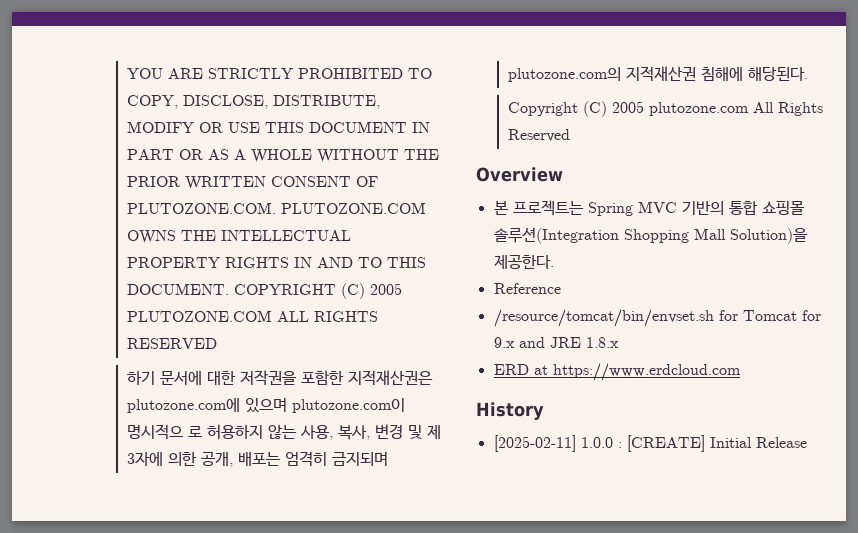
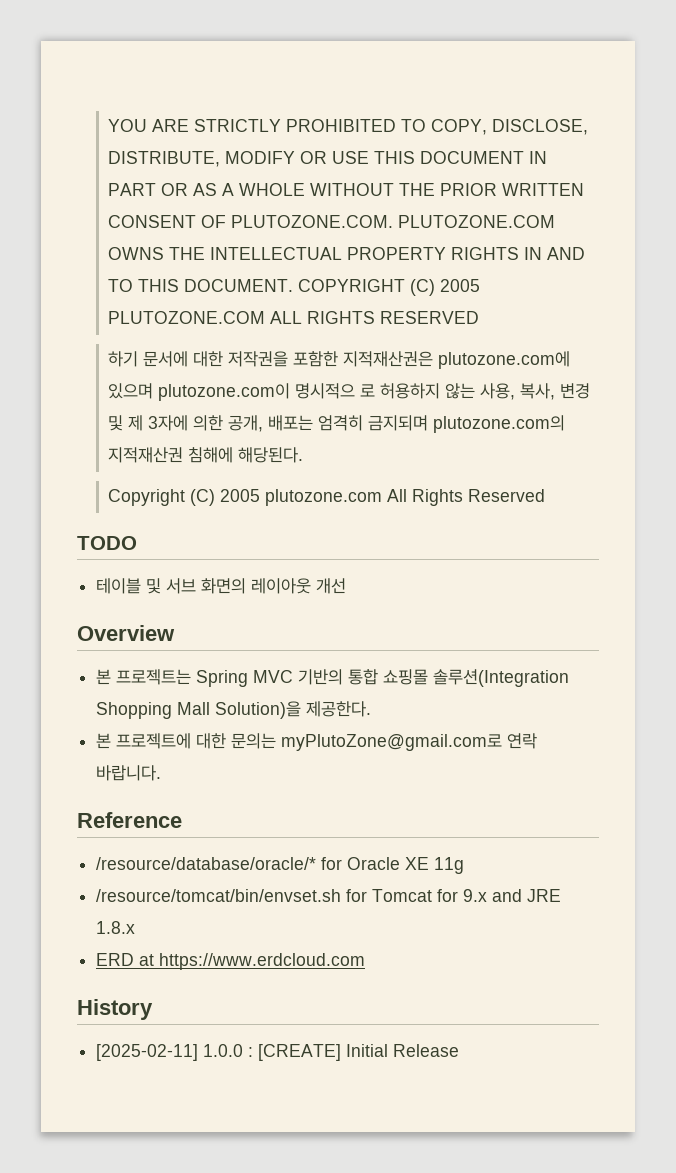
(570, 135) none -> [77,536,137,550] [96,578,347,594] // TODO // 테이블 및 서브 화면의 레이아웃 개선
[493,283,561,294] Reference -> [96,733,538,751] [96,765,162,781] [77,812,182,828] [96,857,465,874] 본 프로젝트에 대한 문의는 myPlutoZone@gmail.com로 연락 바랍니다. // Reference // /resource/database/oracle/* for Oracle XE 11g

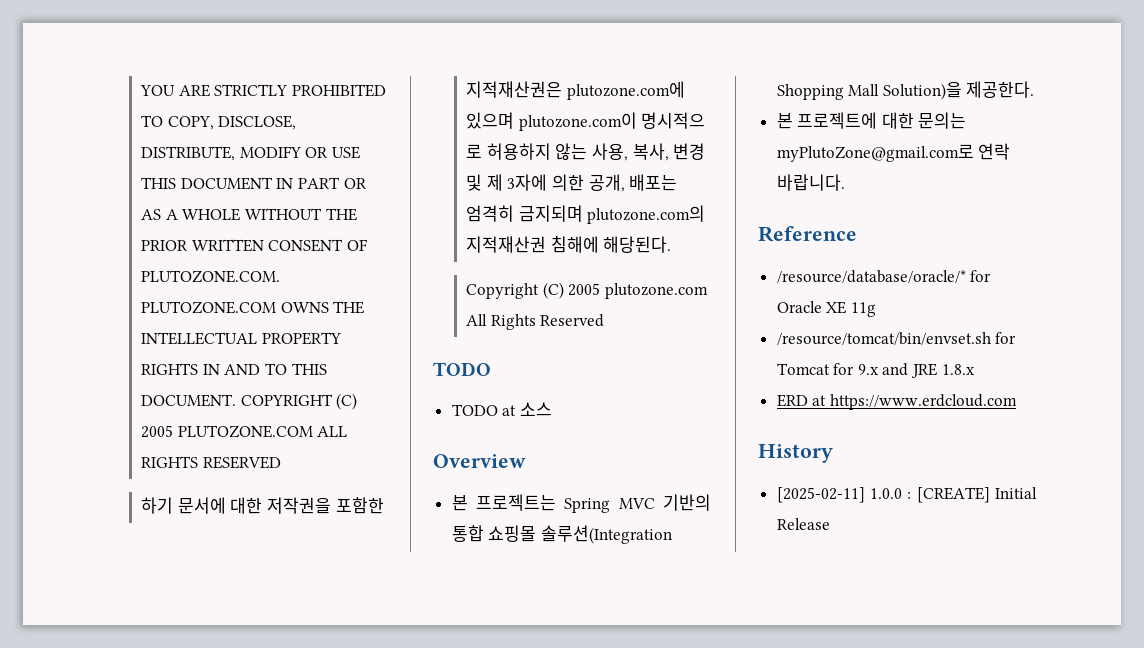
[96,578,347,594] 테이블 및 서브 화면의 레이아웃 개선 -> [451,402,552,416] TODO at 소스

